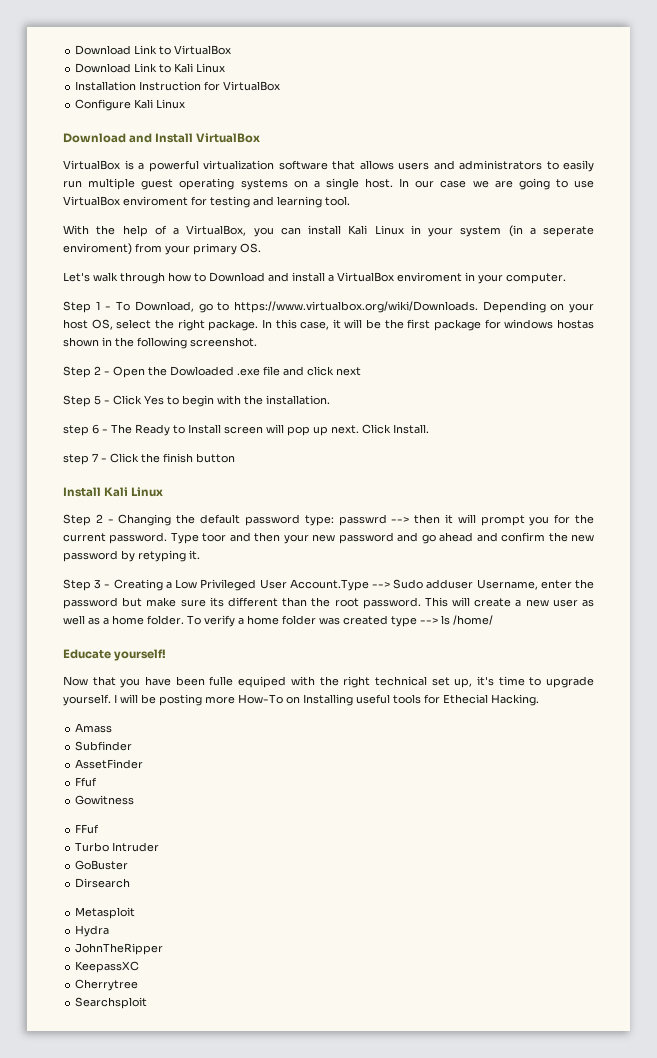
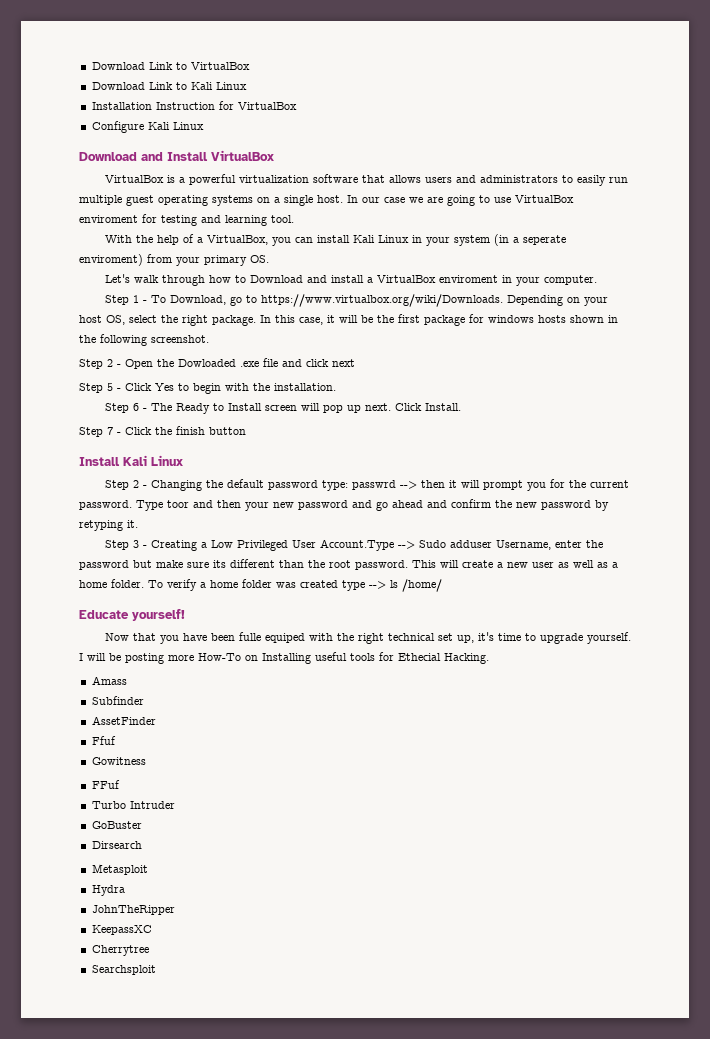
[556,319,594,329] hostas -> [538,315,566,323] hosts
[63,425,89,436] step -> [104,403,129,413] Step
[63,454,89,465] step -> [79,427,103,437] Step

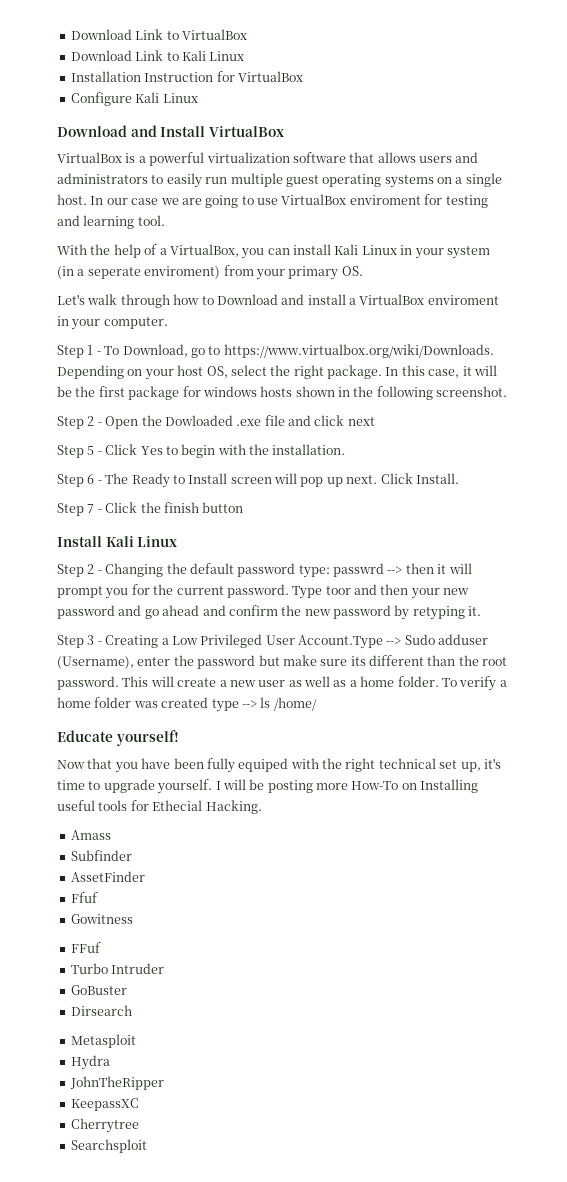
[495,540,551,550] Username, -> [57,656,134,669] (Username),
[238,632,261,641] fulle -> [206,758,235,773] fully

